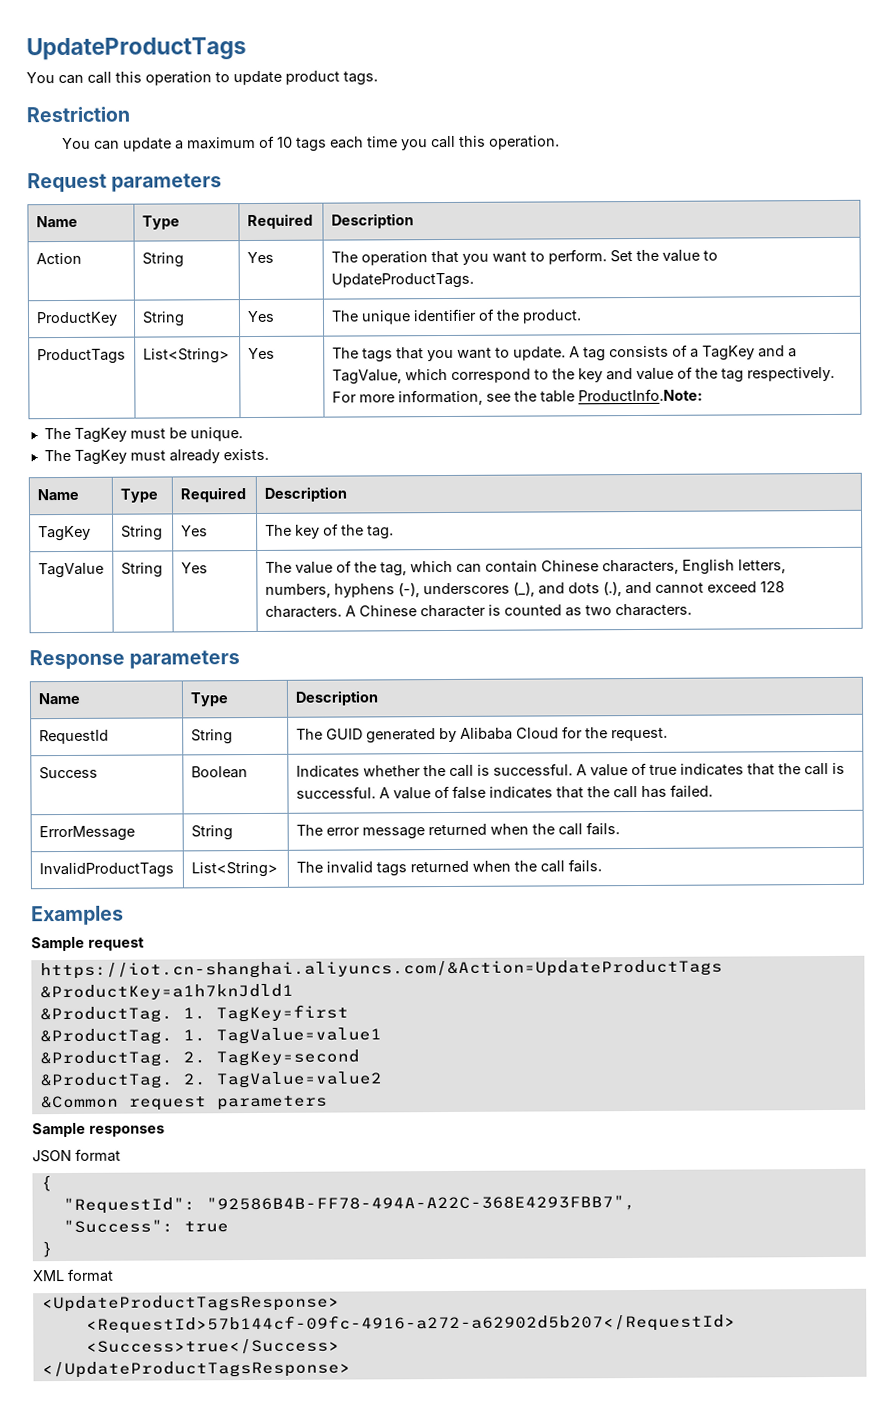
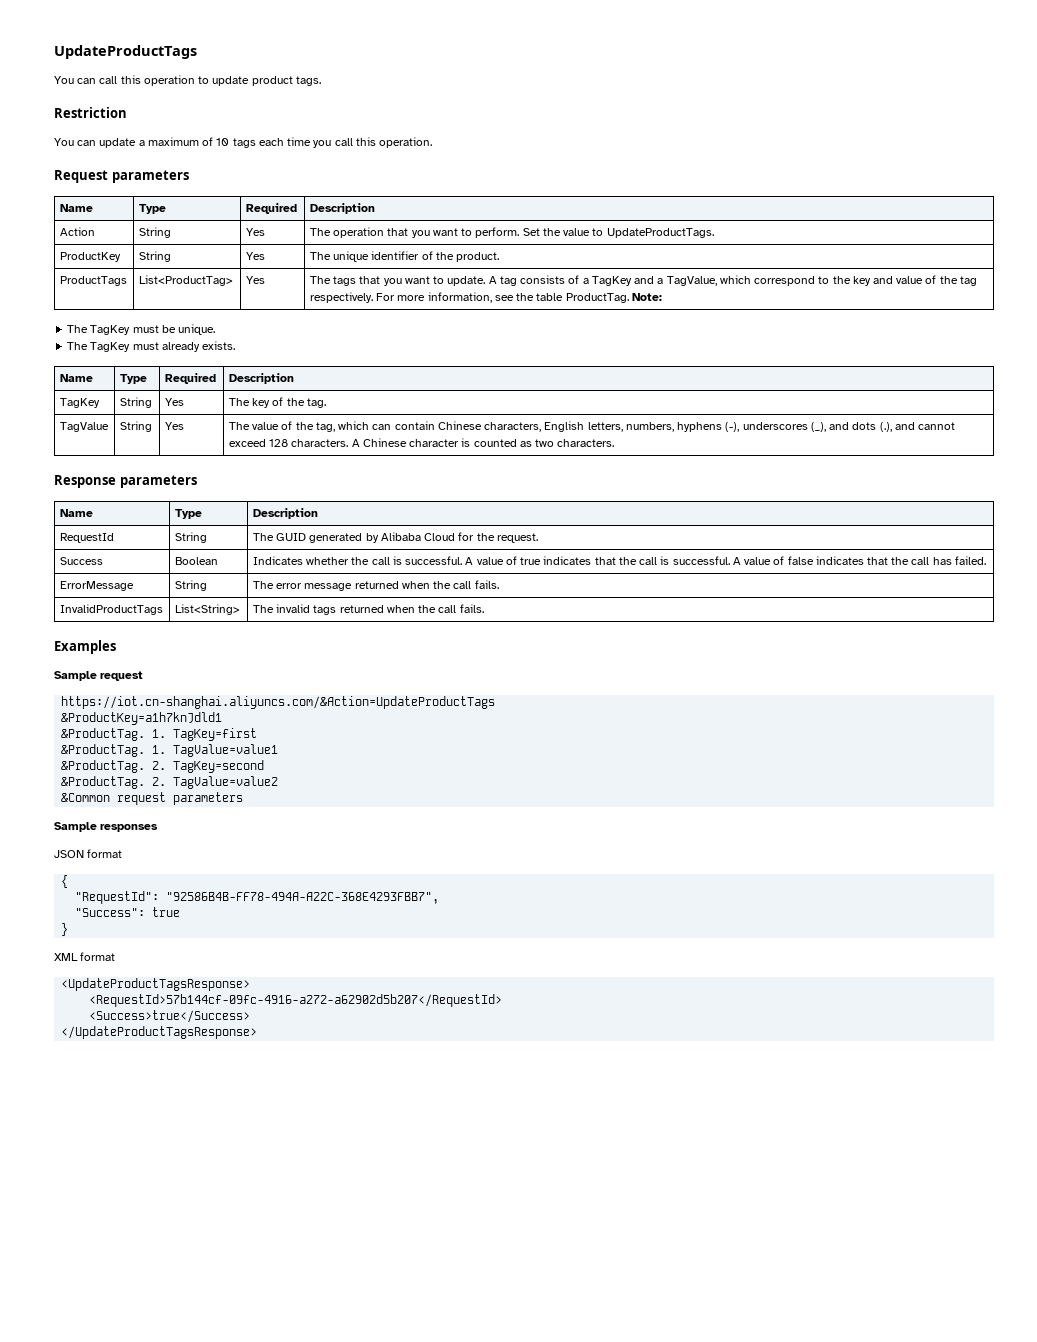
[142,348,230,364] List<String> -> [138,275,233,286] List<ProductTag>
[577,388,703,402] ProductInfo.Note: -> [565,293,662,303] ProductTag. Note:

